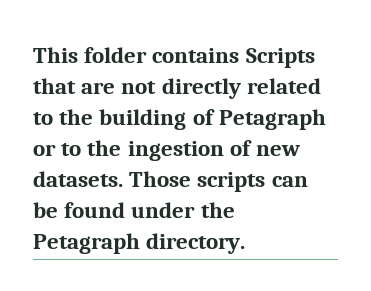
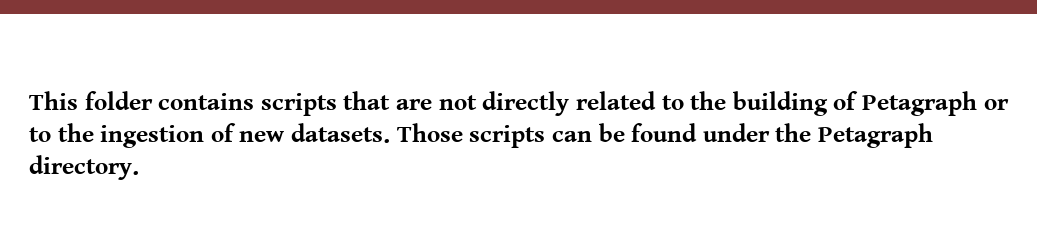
[245,48,315,68] Scripts -> [260,93,337,116] scripts

